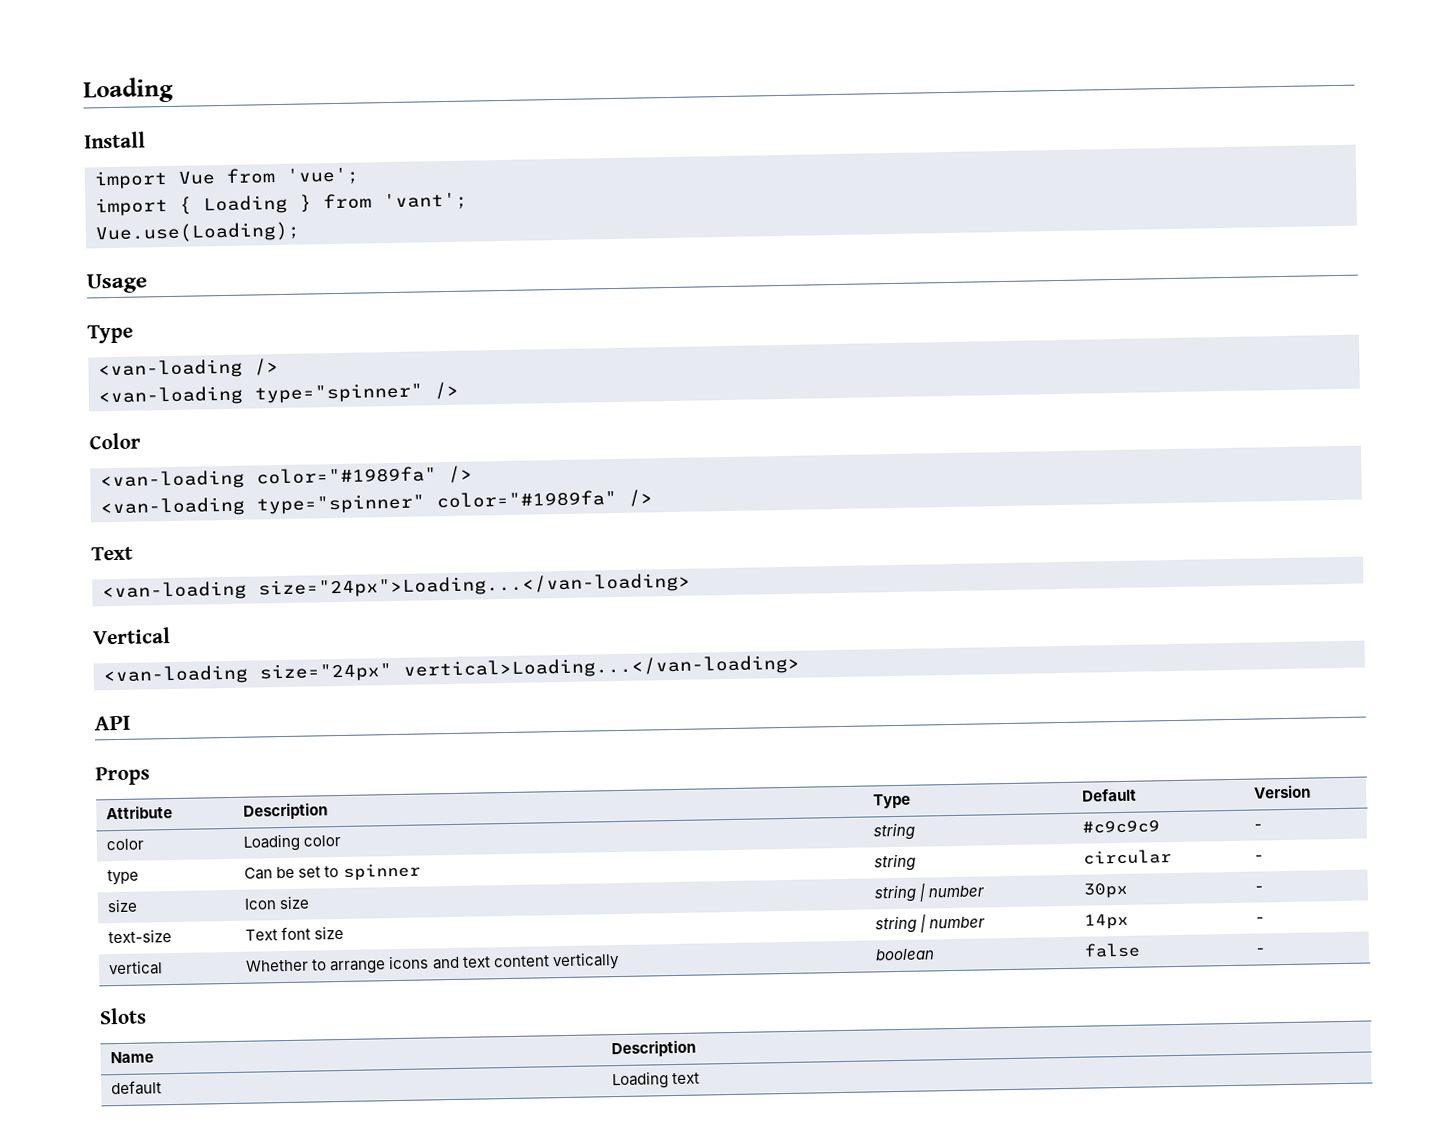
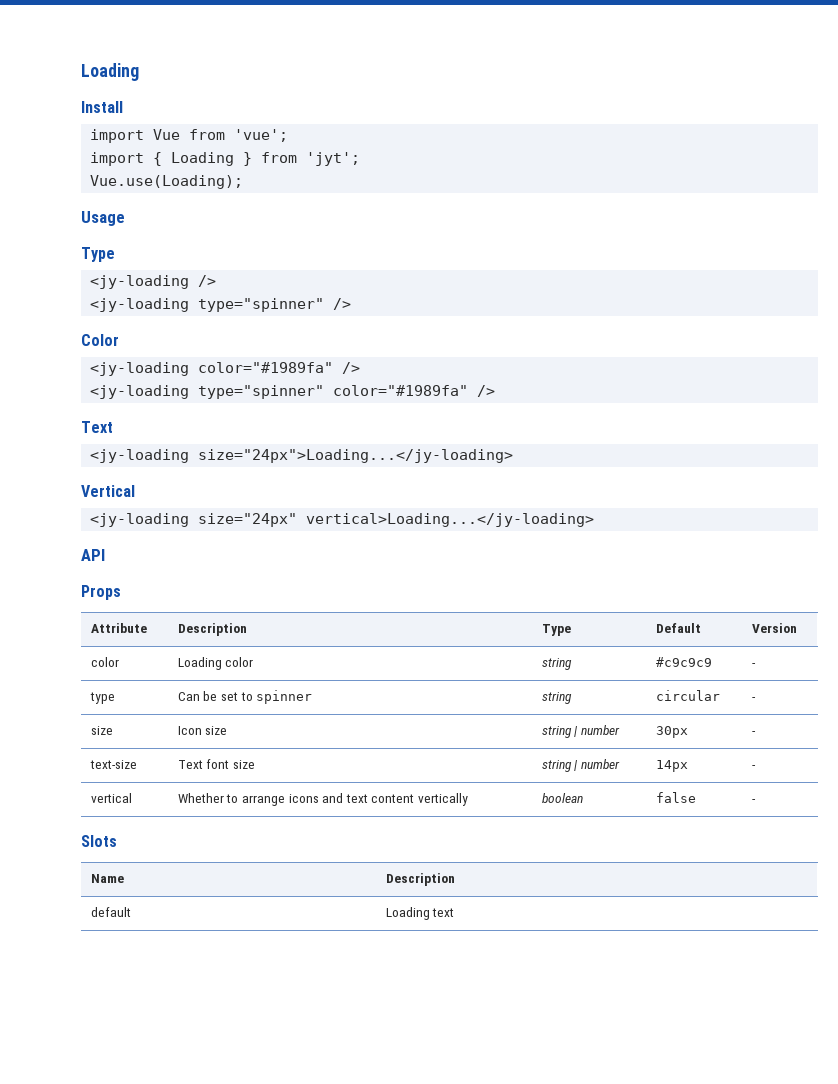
[382,192,468,211] 'vant'; -> [306,152,360,166] 'jyt';
[97,358,279,380] [97,385,243,407] <van-loading /> // <van-loading -> [90,275,216,289] [90,298,189,312] <jy-loading /> // <jy-loading
[99,465,473,491] [99,496,245,518] <van-loading color="#1989fa" /> // <van-loading -> [90,362,360,376] [90,385,189,399] <jy-loading color="#1989fa" /> // <jy-loading
[101,572,691,602] <van-loading size="24px">Loading...</van-loading> -> [90,449,513,463] <jy-loading size="24px">Loading...</jy-loading>
[102,654,800,686] <van-loading size="24px" vertical>Loading...</van-loading> -> [90,513,594,527] <jy-loading size="24px" vertical>Loading...</jy-loading>

